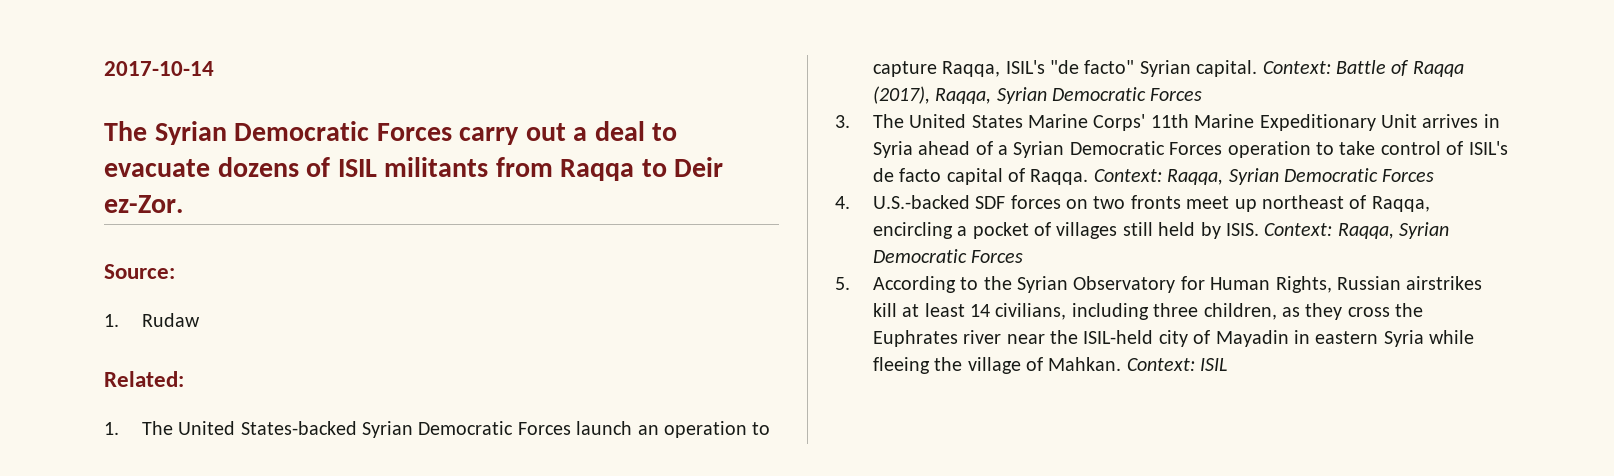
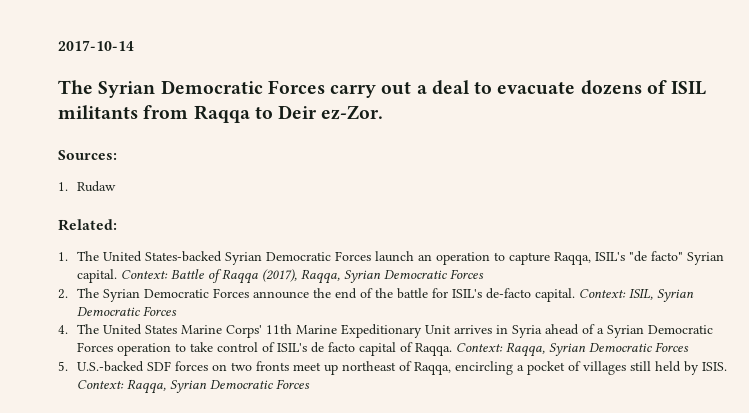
[104,264,175,279] Source: -> [58,150,117,160] Sources:
[835,115,850,128] 3. -> [58,288,695,302] [77,306,178,316] [58,325,68,334] 2. The Syrian Democratic Forces announce the end of the battle for ISIL's de-facto capital. Context: ISIL, Syrian Democratic Forces // 4.
[835,196,850,209] 4. -> [58,361,68,371] 5.
[835,276,1483,293] [872,303,1424,320] [872,330,1475,347] [872,357,1228,374] // 5. According to the Syrian Observatory for Human Rights, Russian airstrikes kill at least 14 civilians, including three children, as they cross the Euphrates river near the ISIL-held city of Mayadin in eastern Syria while fleeing the village of Mahkan. Context: ISIL -> (311, 384) none

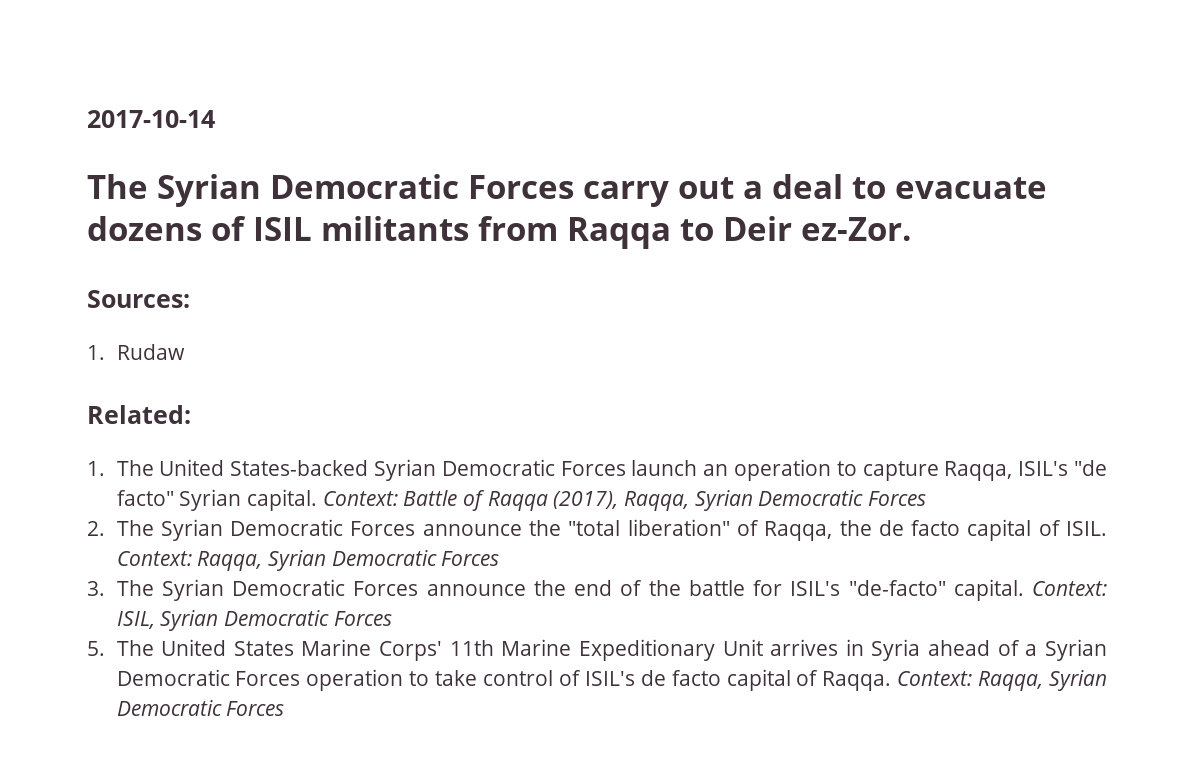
(332, 293) none -> [568,519,1107,541] [116,550,500,571] [87,579,566,601] "total liberation" of Raqqa, the de facto capital of ISIL. Context: Raqqa, Syrian Democratic Forces // 3. The Syrian Democratic Forces announce the
[486,288,532,299] de-facto -> [848,580,946,596] "de-facto"
[58,325,68,334] 4. -> [87,641,105,656] 5.
[58,361,728,375] [77,379,311,394] // 5. U.S.-backed SDF forces on two fronts meet up northeast of Raqqa, encircling a pocket of villages still held by ISIS. Context: Raqqa, Syrian Democratic Forces -> (285, 708) none

